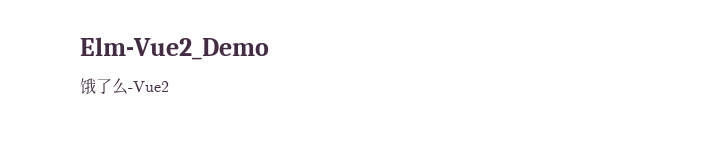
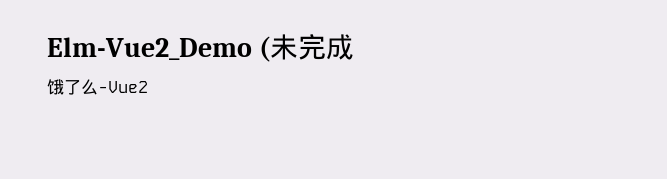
(269, 48) none -> [259,34,355,62] (未完成

